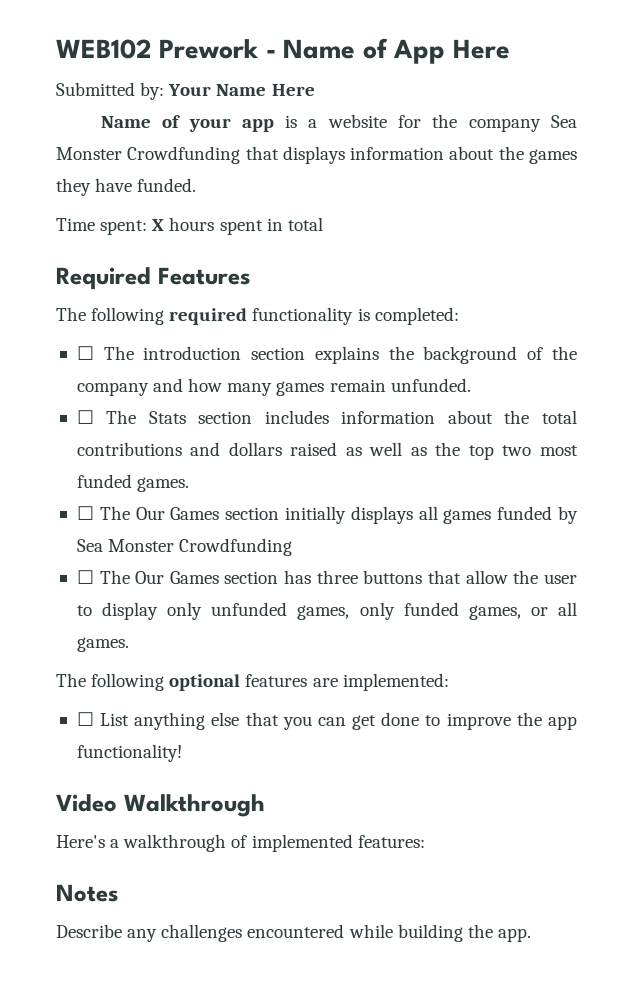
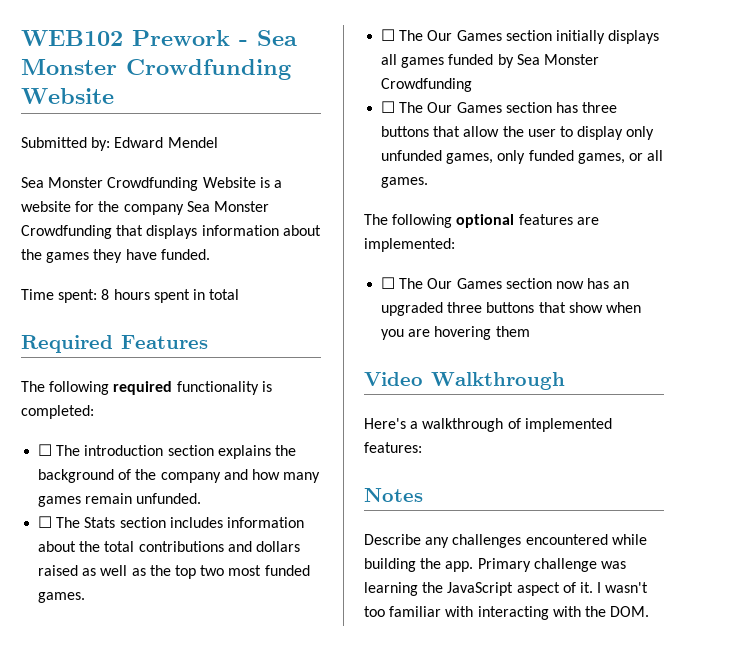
[283,38,510,64] [56,82,315,100] [100,115,274,132] Name of App Here // Submitted by: Your Name Here // Name of your app -> [257,30,297,46] [21,59,291,80] [21,88,114,104] [21,137,218,151] [21,177,256,191] Sea Monster Crowdfunding Website // Submitted by: Edward Mendel // Sea Monster Crowdfunding Website
[152,219,165,231] X -> [101,289,110,300] 8
[100,712,578,730] [76,744,182,762] List anything else that you can get done to improve the app functionality! -> [399,278,630,289] [381,302,641,316] [381,326,530,340] The Our Games section now has an upgraded three buttons that show when you are hovering them
(531, 935) none -> [477,558,626,572] [364,582,649,596] [364,606,650,620] Primary challenge was learning the JavaScript aspect of it. I wasn't too familiar with interacting with the DOM.

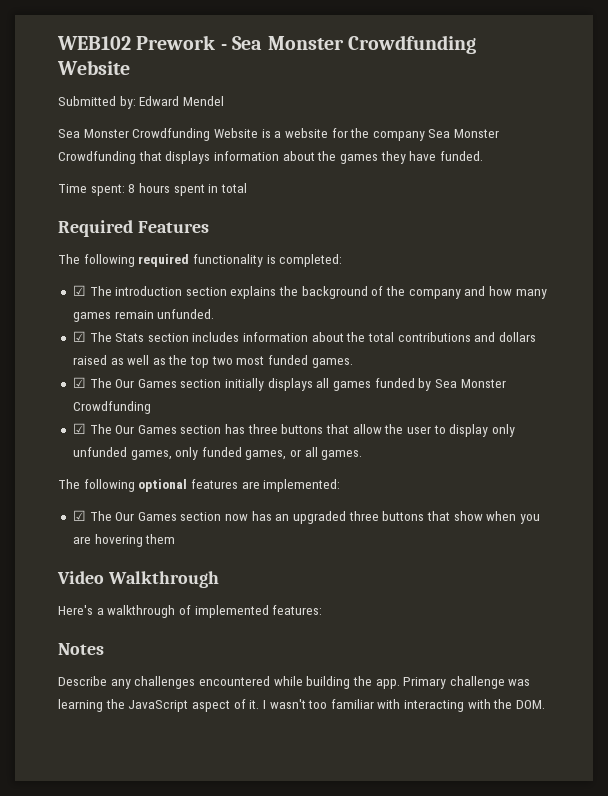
[38,444,53,456] ☐ -> [72,285,86,296] ☑
[38,516,53,528] ☐ -> [72,331,86,342] ☑
[381,29,396,41] ☐ -> [72,377,86,388] ☑
[381,101,396,113] ☐ -> [72,423,86,434] ☑
[381,277,396,289] ☐ -> [72,510,86,521] ☑

